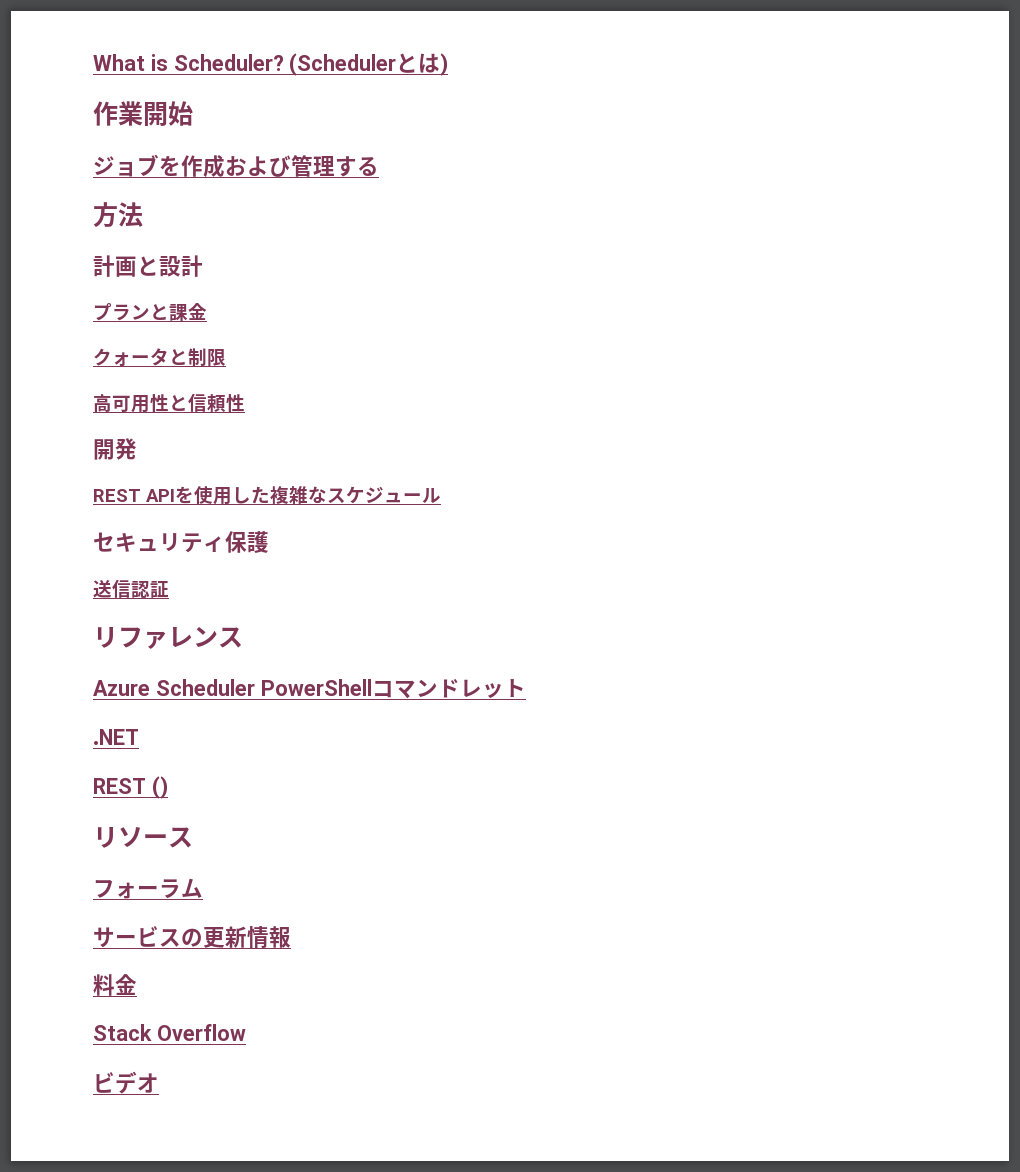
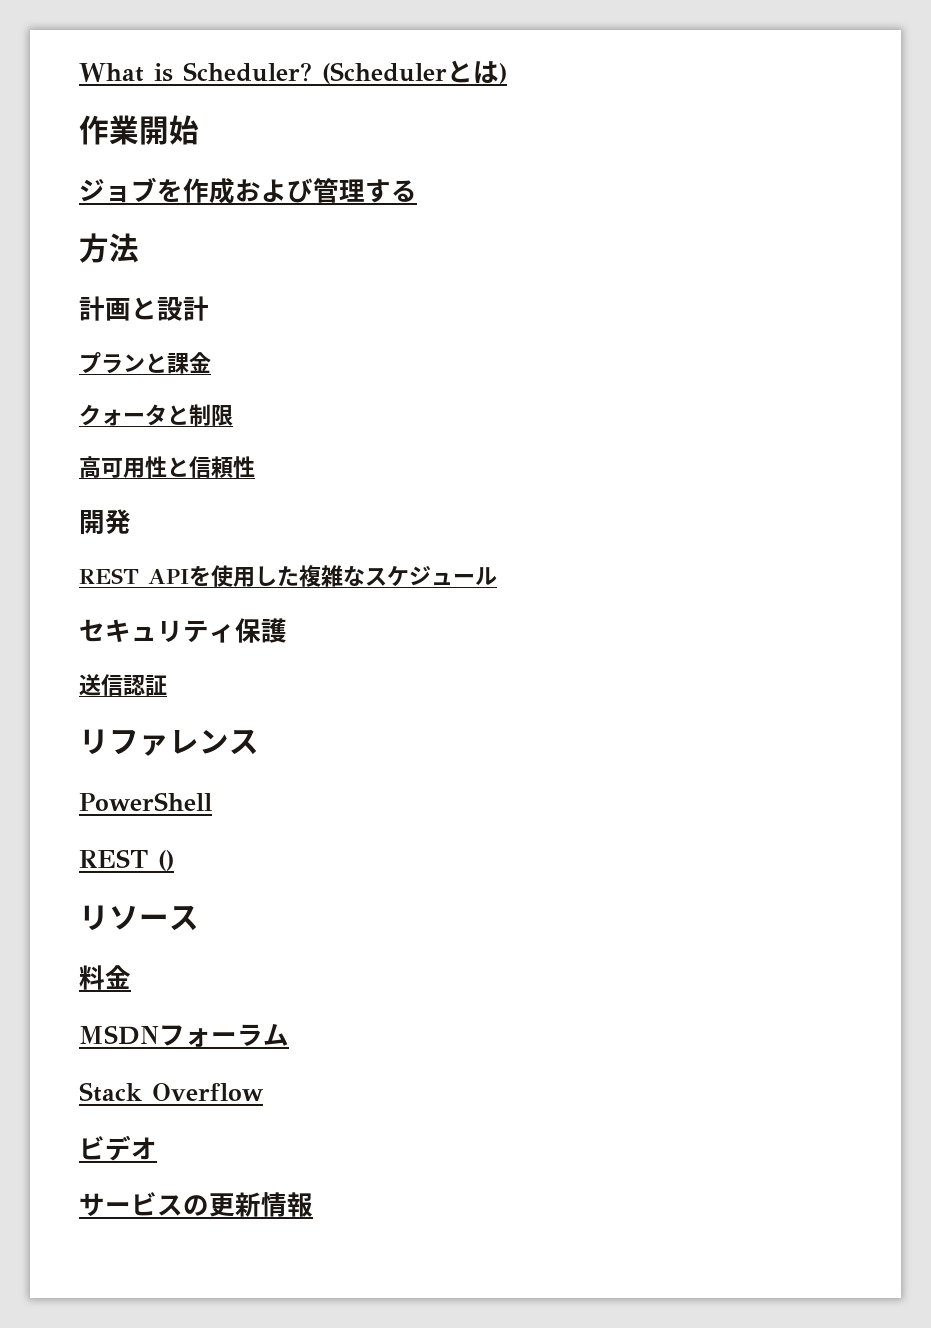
[93,679,255,696] Azure Scheduler -> (259, 742) none
[371,679,526,699] [93,729,139,745] コマンドレット // .NET -> (212, 801) none
(193, 837) none -> [79,965,131,990] [79,1025,159,1045] 料金 // MSDN
(203, 888) none -> [79,1082,263,1102] [79,1135,157,1161] // Stack Overflow // ビデオ
[93,974,137,996] [93,1024,246,1041] [93,1071,159,1094] // 料金 // Stack Overflow // ビデオ -> (313, 1204) none

